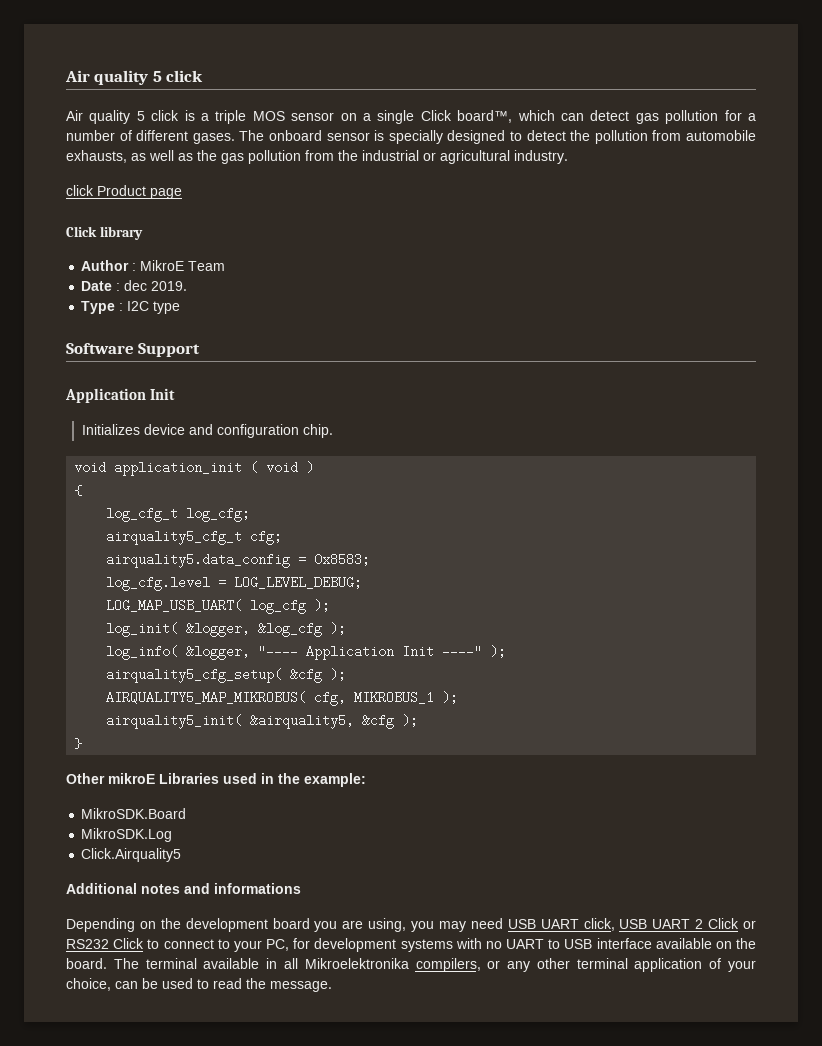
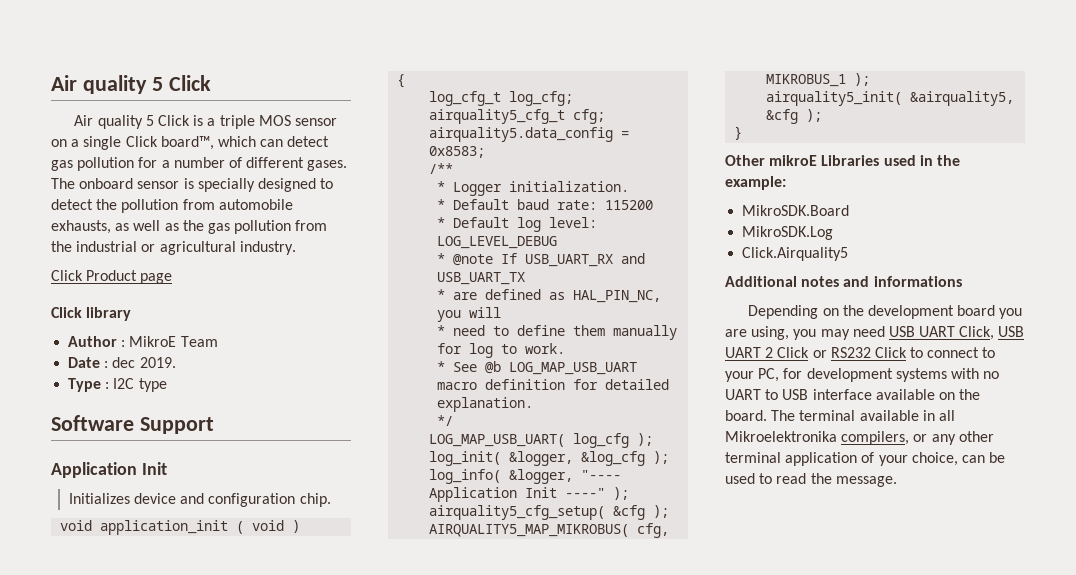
[65,70,204,85] [66,110,180,124] Air quality 5 click // Air quality 5 click -> [51,75,211,94] [74,115,191,129] Air quality 5 Click // Air quality 5 Click
[66,185,94,196] click -> [51,270,83,281] Click
[106,576,363,591] log_cfg.level = LOG_LEVEL_DEBUG; -> [429,163,454,174] [437,181,630,196] [437,199,654,210] [437,217,598,232] [437,236,558,249] [437,253,646,267] [437,272,526,285] [437,289,662,303] [437,307,502,322] [437,325,678,340] [437,343,566,358] [437,361,638,375] [437,379,670,390] [437,397,534,412] [437,415,454,426] /** // * Logger initialization. // * Default baud rate: 115200 // * Default log level: LOG_LEVEL_DEBUG // * @note If USB_UART_RX and USB_UART_TX // * are defined as HAL_PIN_NC, you will // * need to define them manually for log to work. // * See @b LOG_MAP_USB_UART macro definition for detailed explanation. // */
[583,918,615,931] click, -> [959,326,995,340] Click,

